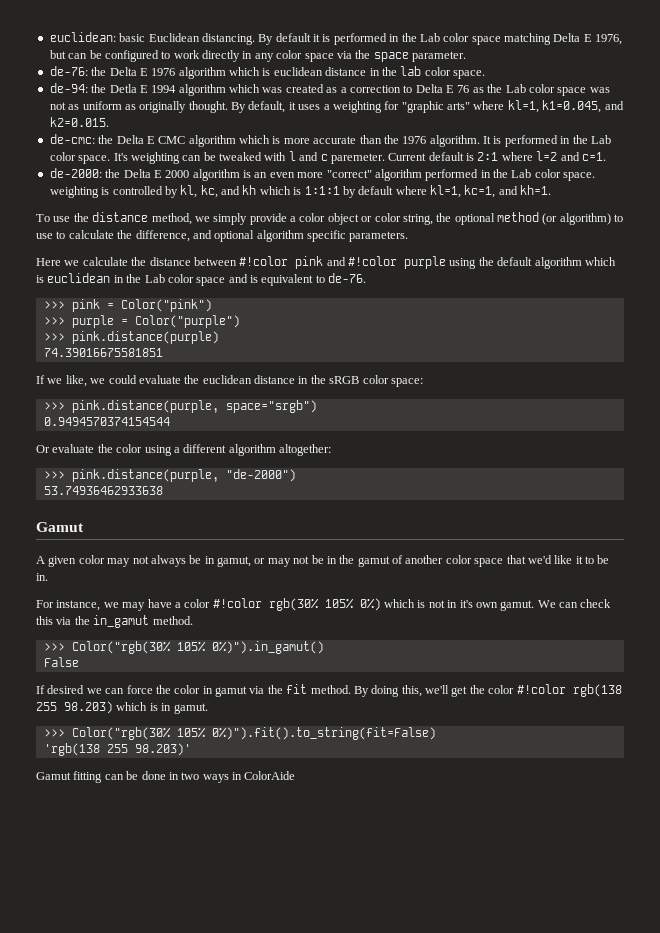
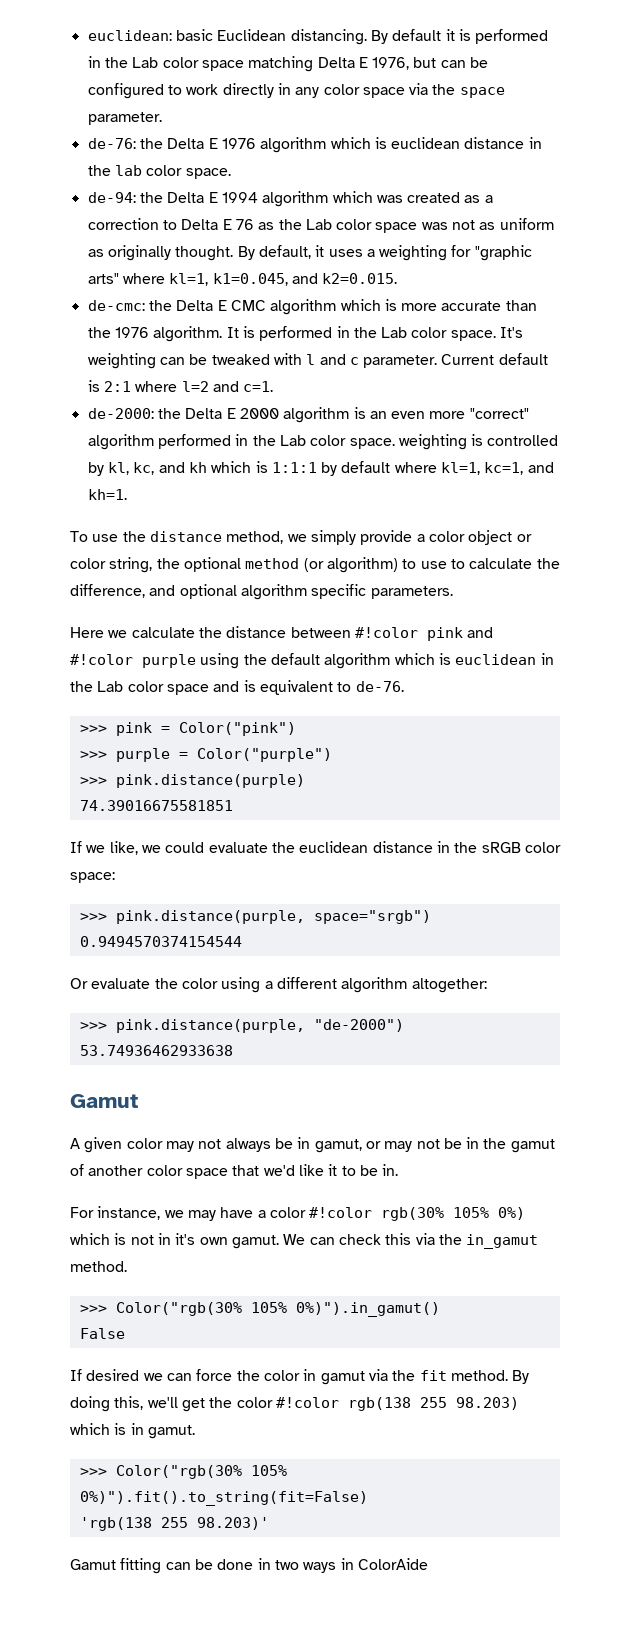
[109,84,137,93] Detla -> [167,192,205,203] Delta
[330,153,385,164] paremeter. -> [363,355,438,368] parameter.

